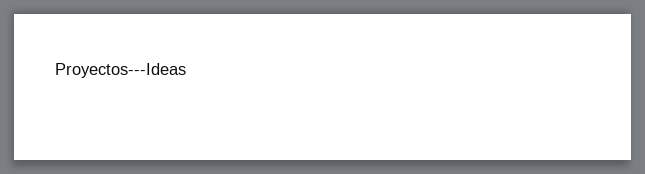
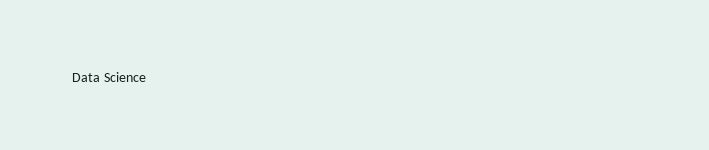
[55,63,186,78] Proyectos---Ideas -> [72,72,146,82] Data Science

